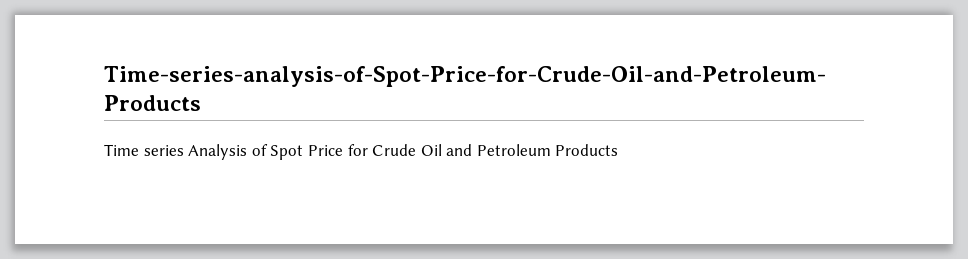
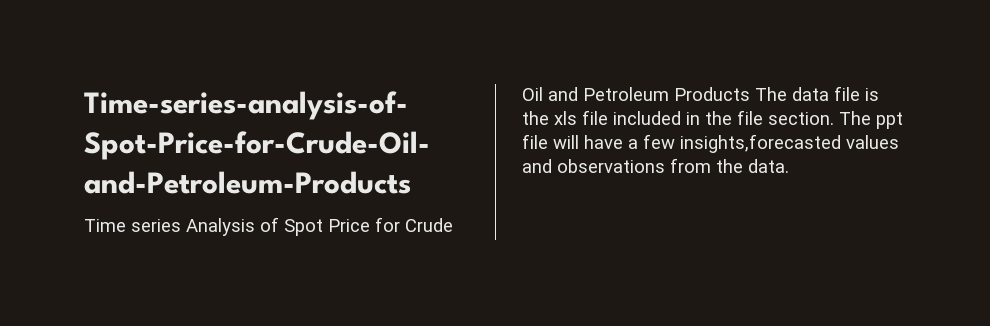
(619, 150) none -> [755,86,879,101] [522,110,903,129] [522,134,899,153] [522,158,789,173] The data file is the xls file included in the file section. The ppt file will have a few insights,forecasted values and observations from the data.

